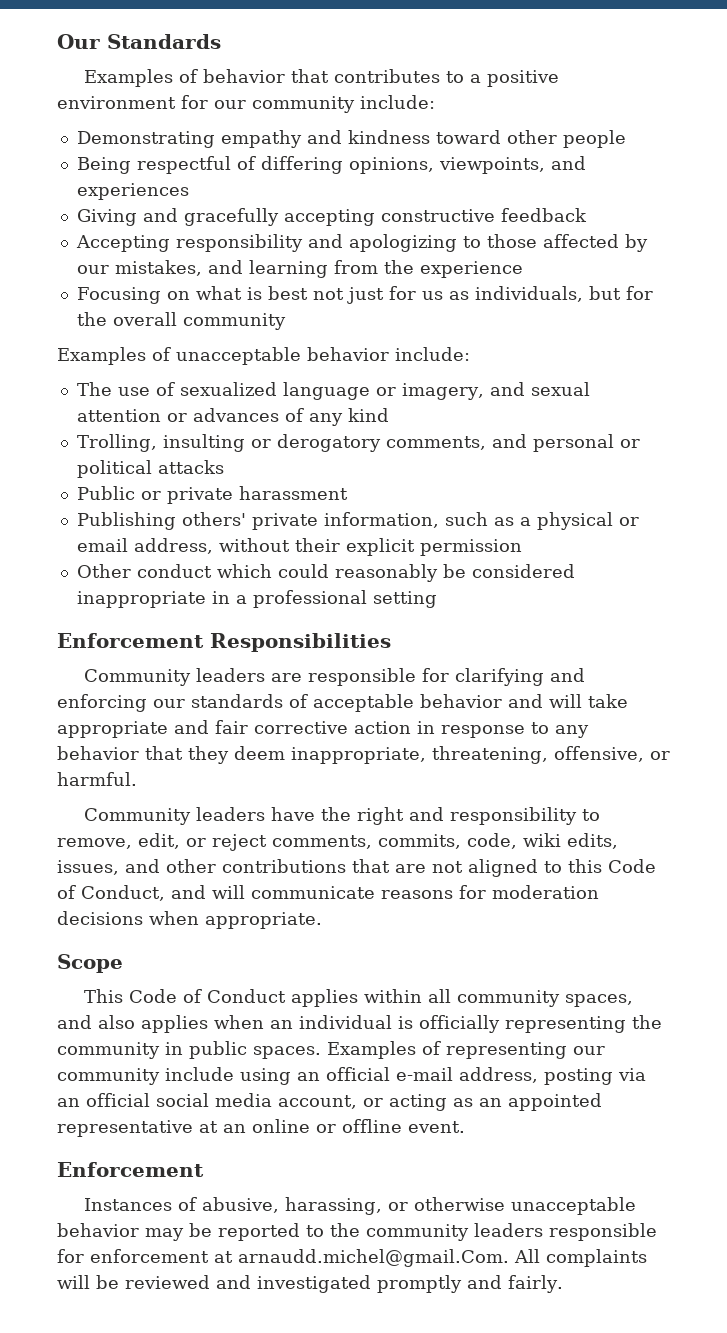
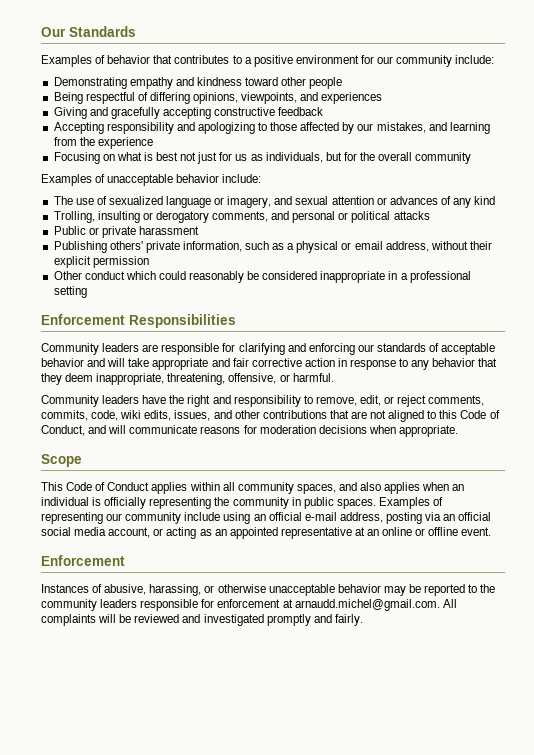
[238,1249,509,1267] arnaudd.michel@gmail.Com. -> [294,599,440,611] arnaudd.michel@gmail.com.

